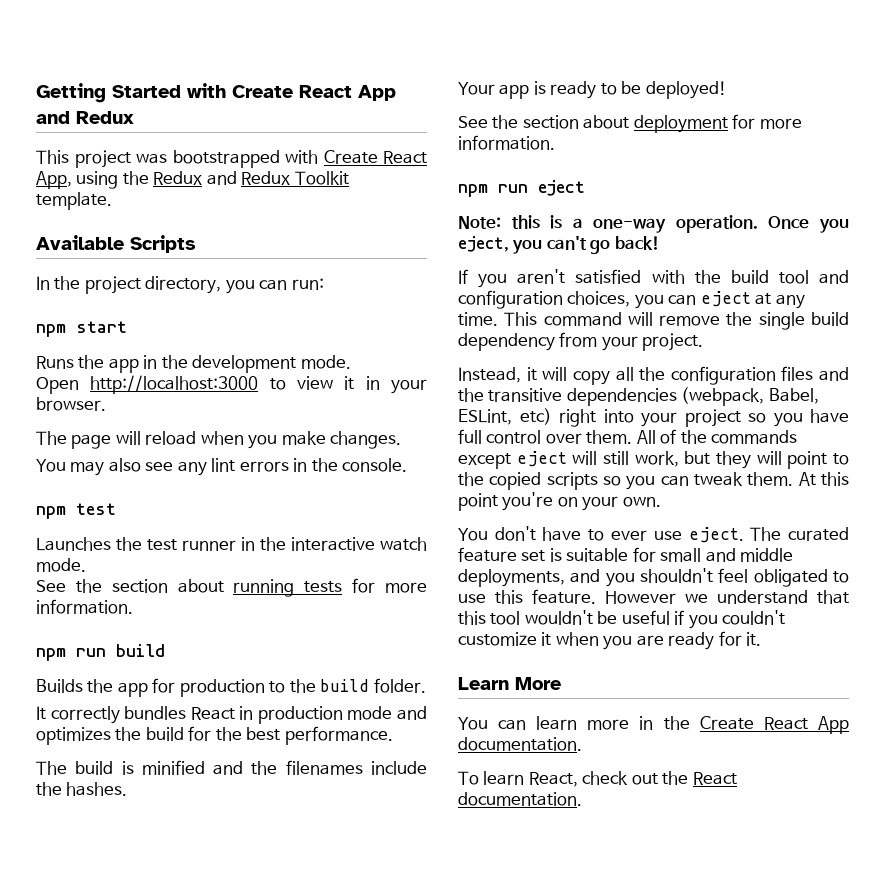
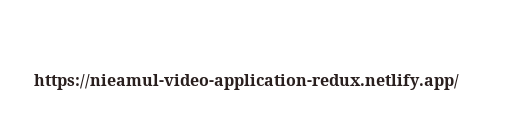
[36,83,396,103] [36,111,134,124] [36,150,427,168] [36,171,349,189] [36,192,112,210] [36,235,196,253] [36,276,324,294] [36,321,127,337] [36,355,351,373] [36,375,427,394] [36,397,106,411] [36,431,402,449] [36,458,408,476] [36,503,116,519] [36,537,427,551] [36,558,86,572] [36,578,427,597] [36,599,133,614] [36,644,165,661] [36,678,426,697] [36,706,428,724] [36,726,393,745] [36,760,427,775] [36,782,128,796] [458,81,727,99] [458,114,802,133] [458,135,555,150] [458,180,585,197] [458,215,849,233] [458,236,660,254] [458,269,850,288] [458,290,805,309] [458,312,849,330] [458,332,704,351] [458,366,850,385] [458,387,819,406] [458,408,849,427] [458,429,798,444] [458,451,849,469] [458,472,850,490] [458,492,661,511] [458,526,849,543] [458,547,794,562] [458,568,849,587] [458,589,849,604] [458,610,786,629] [458,631,762,650] [458,677,561,690] [458,716,849,734] [458,737,582,751] [458,771,737,787] [458,792,582,806] Getting Started with Create React App and Redux // This project was bootstrapped with Create React App, using the Redux and Redux Toolkit template. // Available Scripts // In the project directory, you can run: // npm start // Runs the app in the development mode. // Open http://localhost:3000 to view it in your browser. // The page will reload when you make changes. // You may also see any lint errors in the console. // npm test // Launches the test runner in the interactive watch mode. // See the section about running tests for more information. // npm run build // Builds the app for production to the build folder. // It correctly bundles React in production mode and optimizes the build for the best performance. // The build is minified and the filenames include the hashes. // Your app is ready to be deployed! // See the section about deployment for more information. // npm run eject // Note: this is a one-way operation. Once you eject, you can't go back! // If you aren't satisfied with the build tool and configuration choices, you can eject at any time. This command will remove the single build dependency from your project. // Instead, it will copy all the configuration files and the transitive dependencies (webpack, Babel, ESLint, etc) right into your project so you have full control over them. All of the commands except eject will still work, but they will point to the copied scripts so you can tweak them. At this point you're on your own. // You don't have to ever use eject. The curated feature set is suitable for small and middle deployments, and you shouldn't feel obligated to use this feature. However we understand that this tool wouldn't be useful if you couldn't customize it when you are ready for it. // Learn More // You can learn more in the Create React App documentation. // To learn React, check out the React documentation. -> [34,74,459,90] https://nieamul-video-application-redux.netlify.app/

